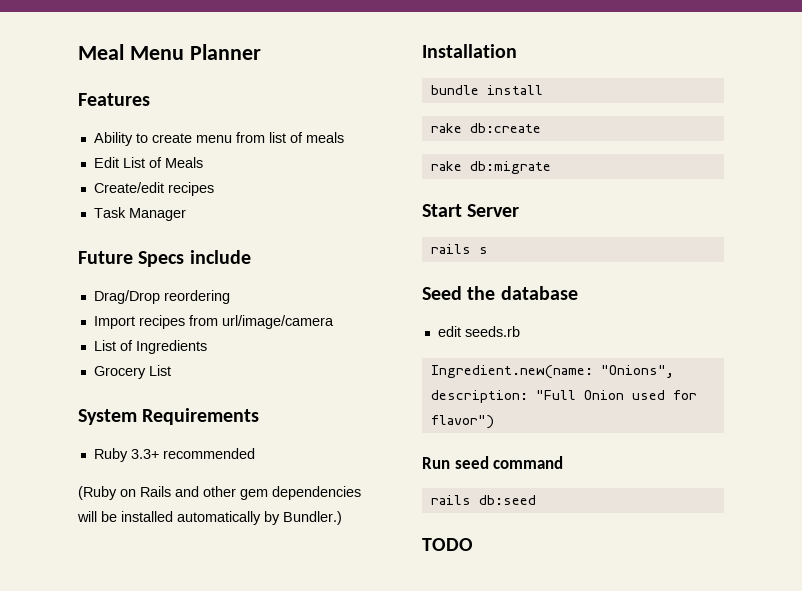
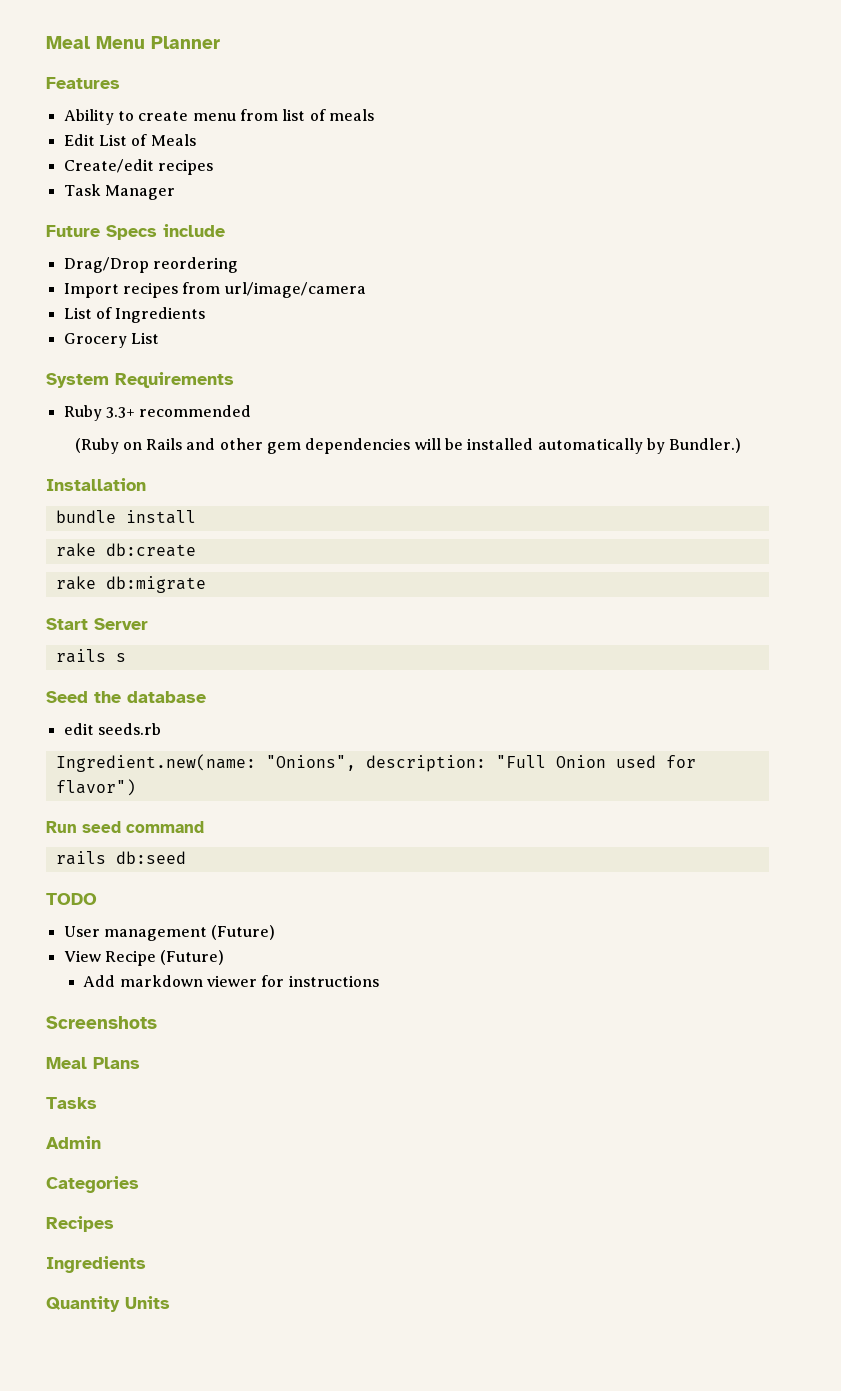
(473, 544) none -> [63,925,276,941] [63,950,225,966] [83,975,379,987] [46,1016,157,1029] [46,1057,140,1069] [46,1097,97,1109] [46,1136,101,1149] [46,1176,139,1193] [46,1216,114,1232] [46,1256,146,1273] [46,1296,170,1312] // User management (Future) // View Recipe (Future) // Add markdown viewer for instructions // Screenshots // Meal Plans // Tasks // Admin // Categories // Recipes // Ingredients // Quantity Units

